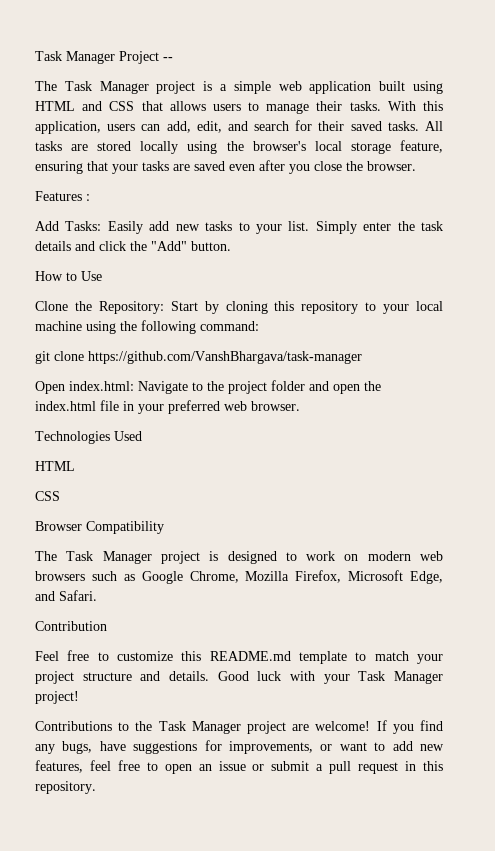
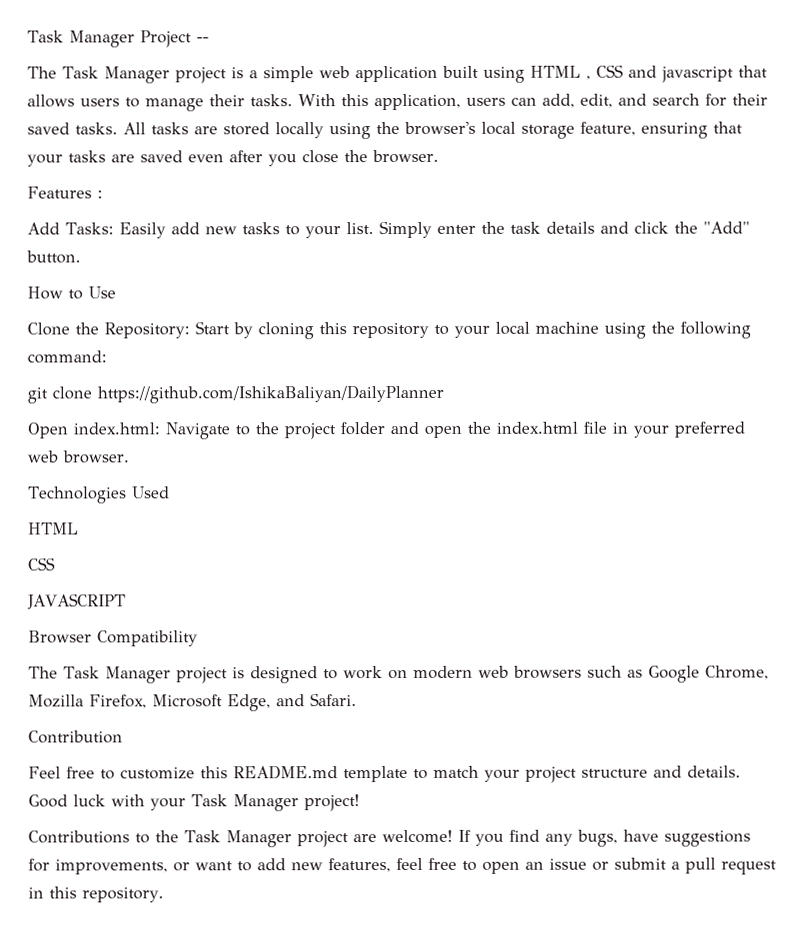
[82,101,135,111] and CSS -> [585,64,734,83] , CSS and javascript
[88,351,362,364] https://github.com/VanshBhargava/task-manager -> [97,384,444,404] https://github.com/IshikaBaliyan/DailyPlanner
(60, 496) none -> [27,593,126,610] // JAVASCRIPT

